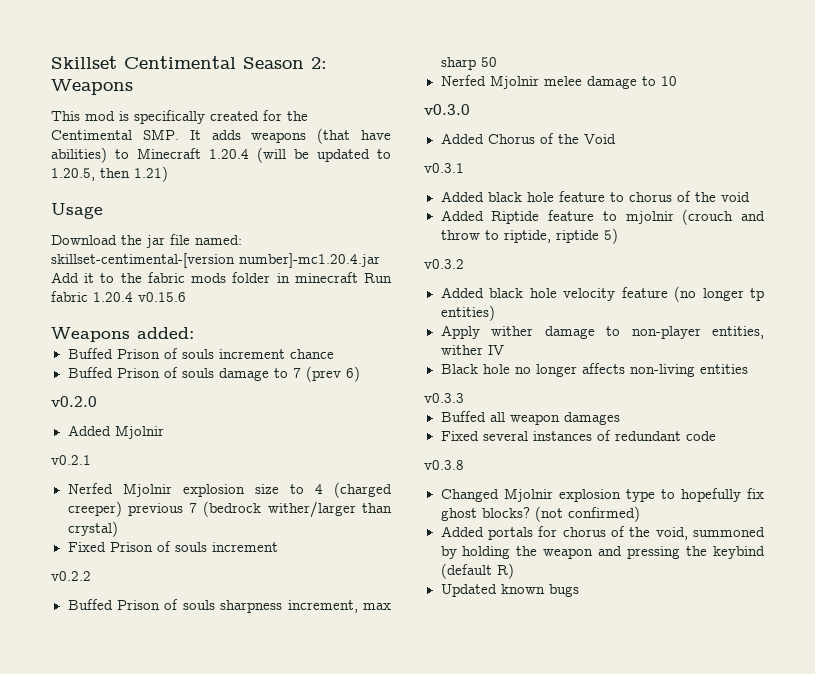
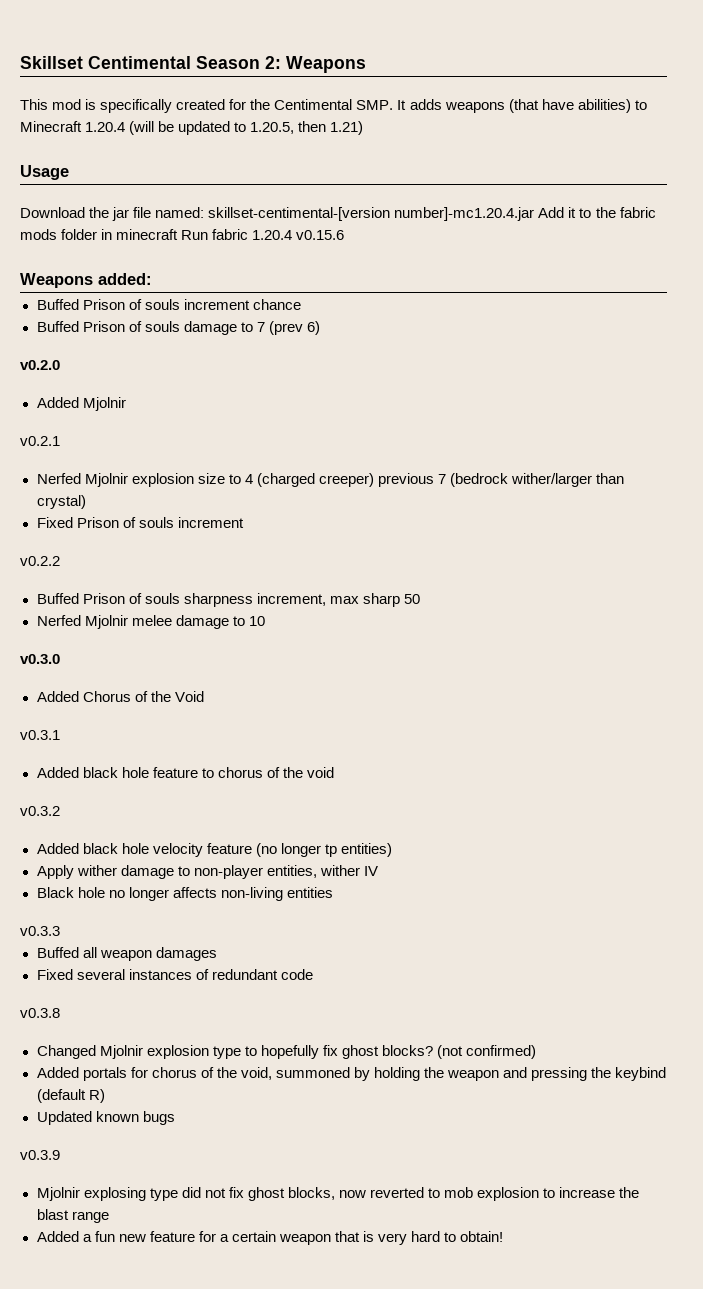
[440,209,765,225] [440,228,618,244] // Added Riptide feature to mjolnir (crouch and throw to riptide, riptide 5) -> (334, 772) none
(579, 590) none -> [20,1150,60,1160] [36,1187,640,1201] [36,1209,109,1223] [36,1231,504,1245] // v0.3.9 // Mjolnir explosing type did not fix ghost blocks, now reverted to mob explosion to increase the blast range // Added a fun new feature for a certain weapon that is very hard to obtain!

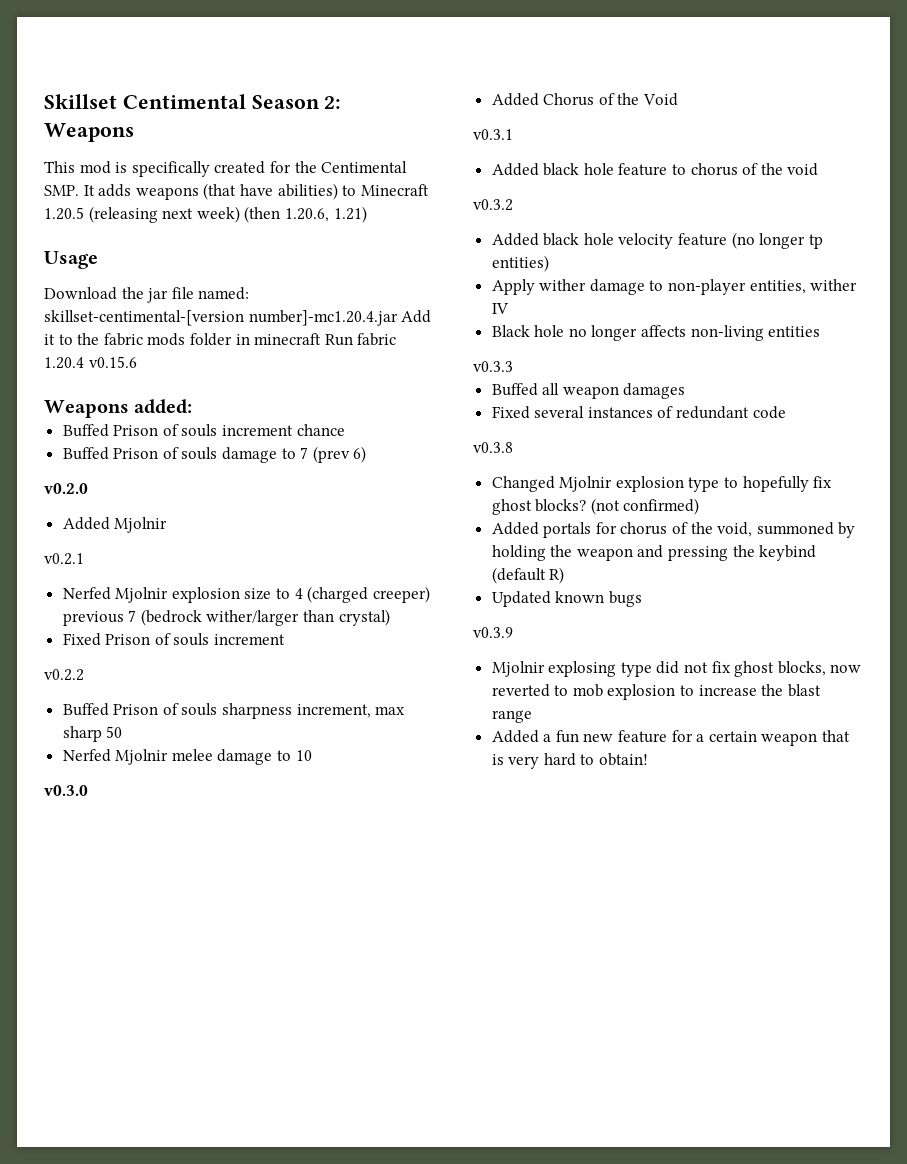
[85,121,327,135] 1.20.4 (will be updated to 1.20.5, then -> [44,206,329,223] 1.20.5 (releasing next week) (then 1.20.6,

